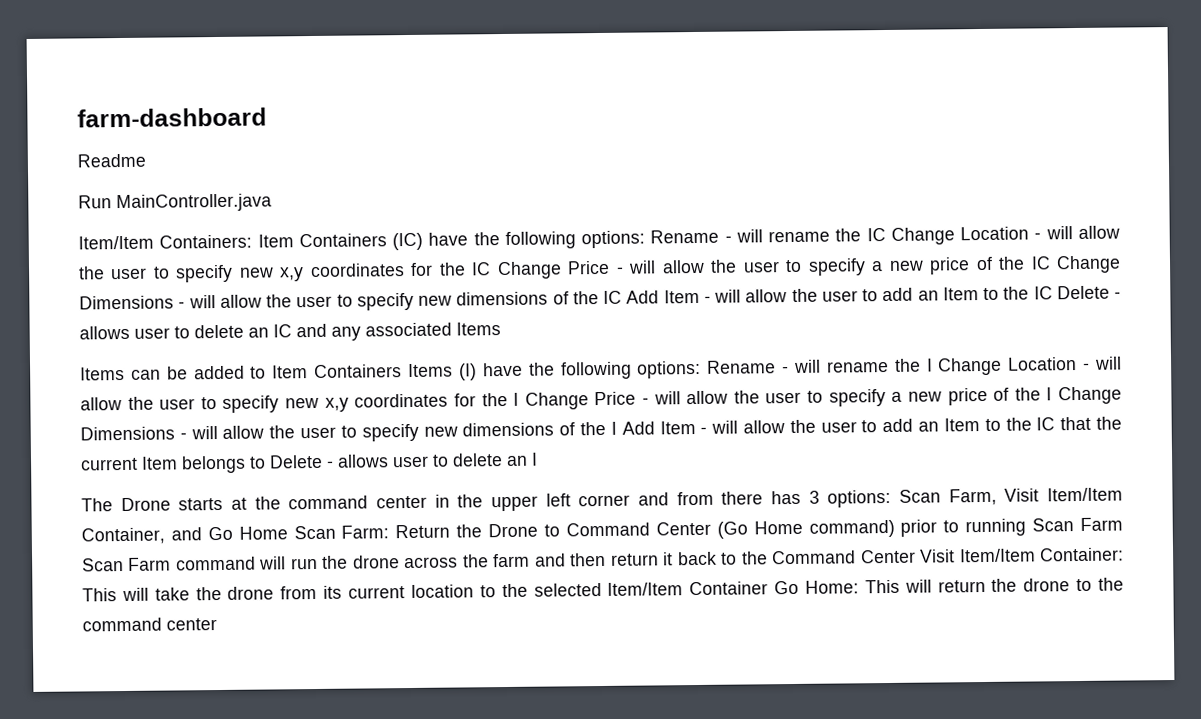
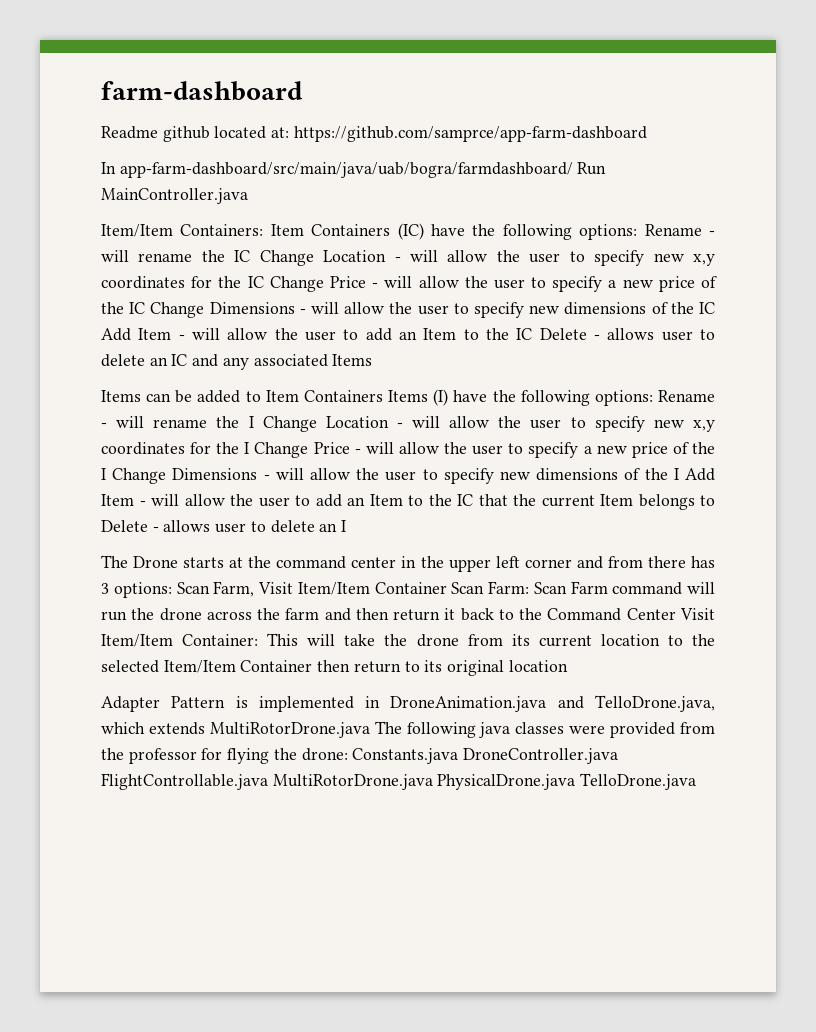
(146, 160) // -> [162,126,647,142] [101,162,573,178] github located at: https://github.com/samprce/app-farm-dashboard // In app-farm-dashboard/src/main/java/uab/bogra/farmdashboard/
[81,517,1124,545] Container, and Go Home Scan Farm: Return the Drone to Command Center (Go Home command) prior to running Scan Farm -> [374,581,529,594] Container Scan Farm:
[774,577,1124,595] [82,617,217,632] Go Home: This will return the drone to the command center -> [317,660,568,676] [101,695,715,712] [101,721,716,738] [101,748,619,764] [101,773,697,790] then return to its original location // Adapter Pattern is implemented in DroneAnimation.java and TelloDrone.java, which extends MultiRotorDrone.java The following java classes were provided from the professor for flying the drone: Constants.java DroneController.java FlightControllable.java MultiRotorDrone.java PhysicalDrone.java TelloDrone.java

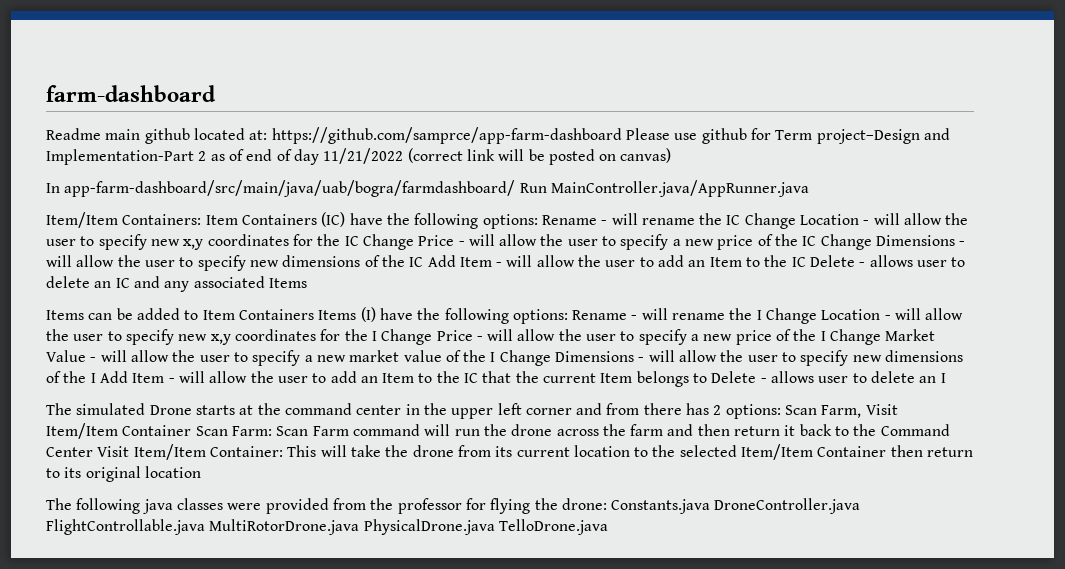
(158, 132) none -> [105,129,141,140] main
(647, 134) none -> [625,128,950,144] [46,148,672,165] Please use github for Term project–Design and Implementation-Part 2 as of end of day 11/21/2022 (correct link will be posted on canvas)
[101,188,248,204] MainController.java -> [550,180,809,197] MainController.java/AppRunner.java
(167, 476) none -> [885,329,936,341] [46,350,551,366] Market Value - will allow the user to specify a new market value of the I Change
(128, 561) none -> [76,403,146,415] simulated
[101,583,109,594] 3 -> [713,405,722,415] 2
[101,695,715,712] [101,722,370,738] Adapter Pattern is implemented in DroneAnimation.java and TelloDrone.java, which extends MultiRotorDrone.java -> (201, 472) none

